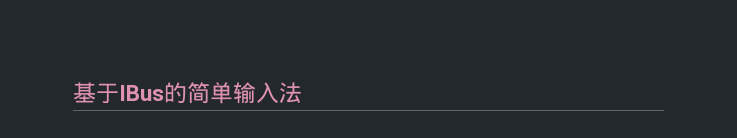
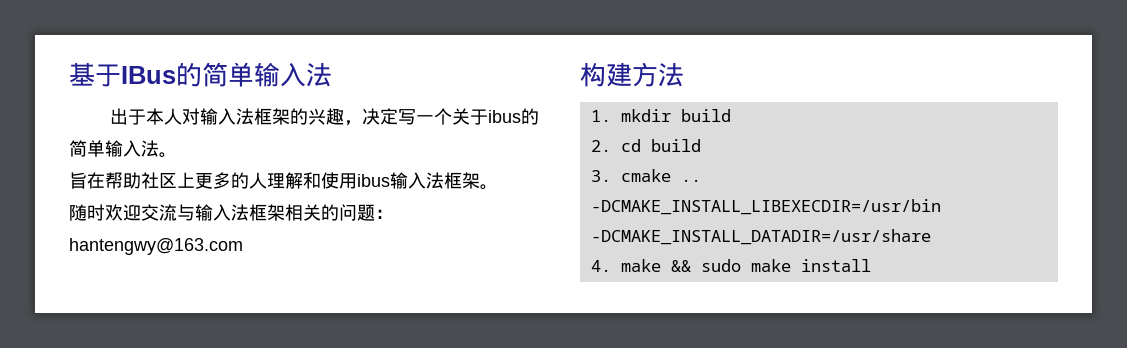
(302, 93) none -> [110,108,540,126] [69,140,177,158] [69,172,498,190] [69,204,393,221] [69,238,243,255] [580,62,684,87] [590,109,731,122] [590,139,701,152] [590,169,701,182] [590,199,941,215] [590,229,931,245] [590,259,871,272] // 出于本人对输入法框架的兴趣，决定写一个关于ibus的简单输入法。 // 旨在帮助社区上更多的人理解和使用ibus输入法框架。 // 随时欢迎交流与输入法框架相关的问题：hantengwy@163.com // 构建方法 // 1. mkdir build // 2. cd build // 3. cmake .. -DCMAKE_INSTALL_LIBEXECDIR=/usr/bin -DCMAKE_INSTALL_DATADIR=/usr/share // 4. make && sudo make install

